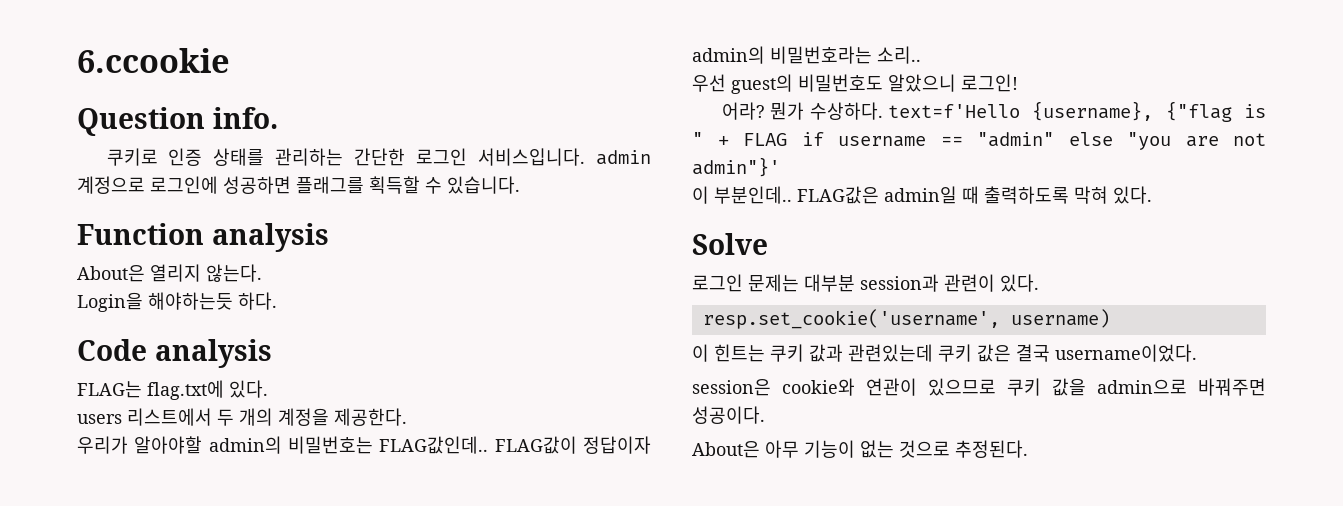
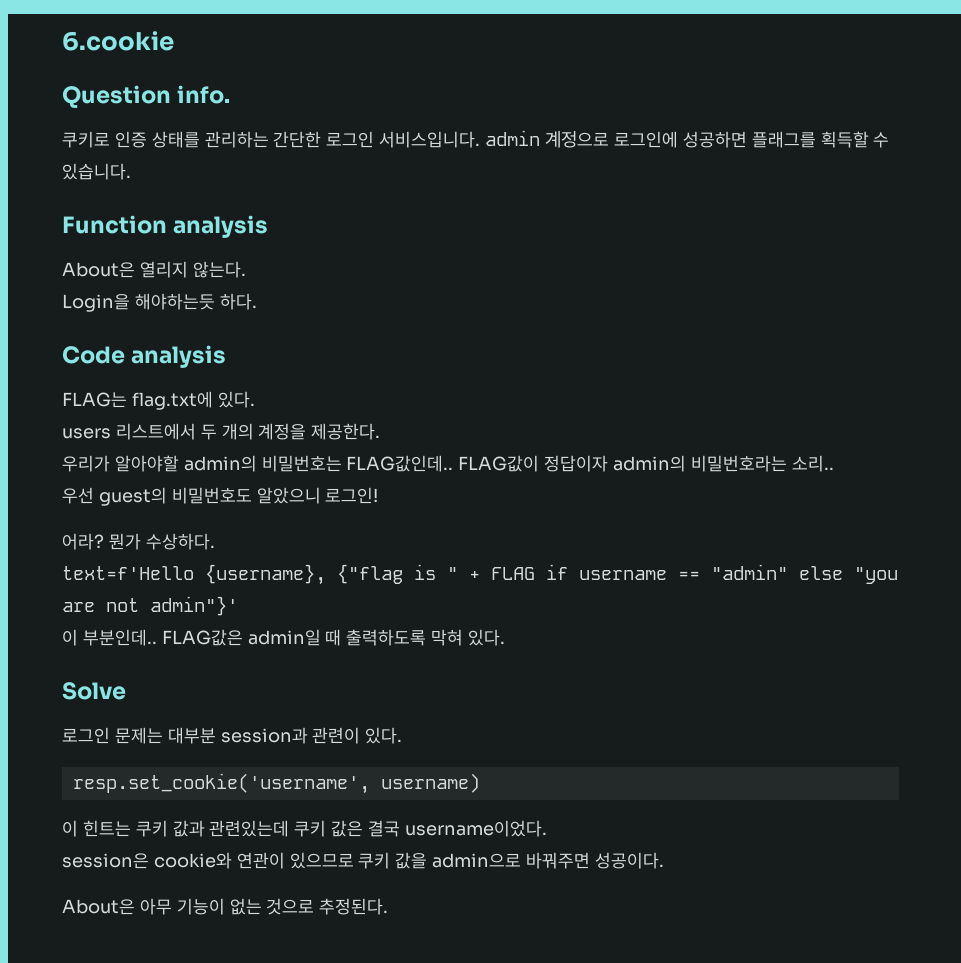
[77,48,230,73] 6.ccookie -> [62,31,174,51] 6.cookie
(883, 111) none -> (215, 541) //

